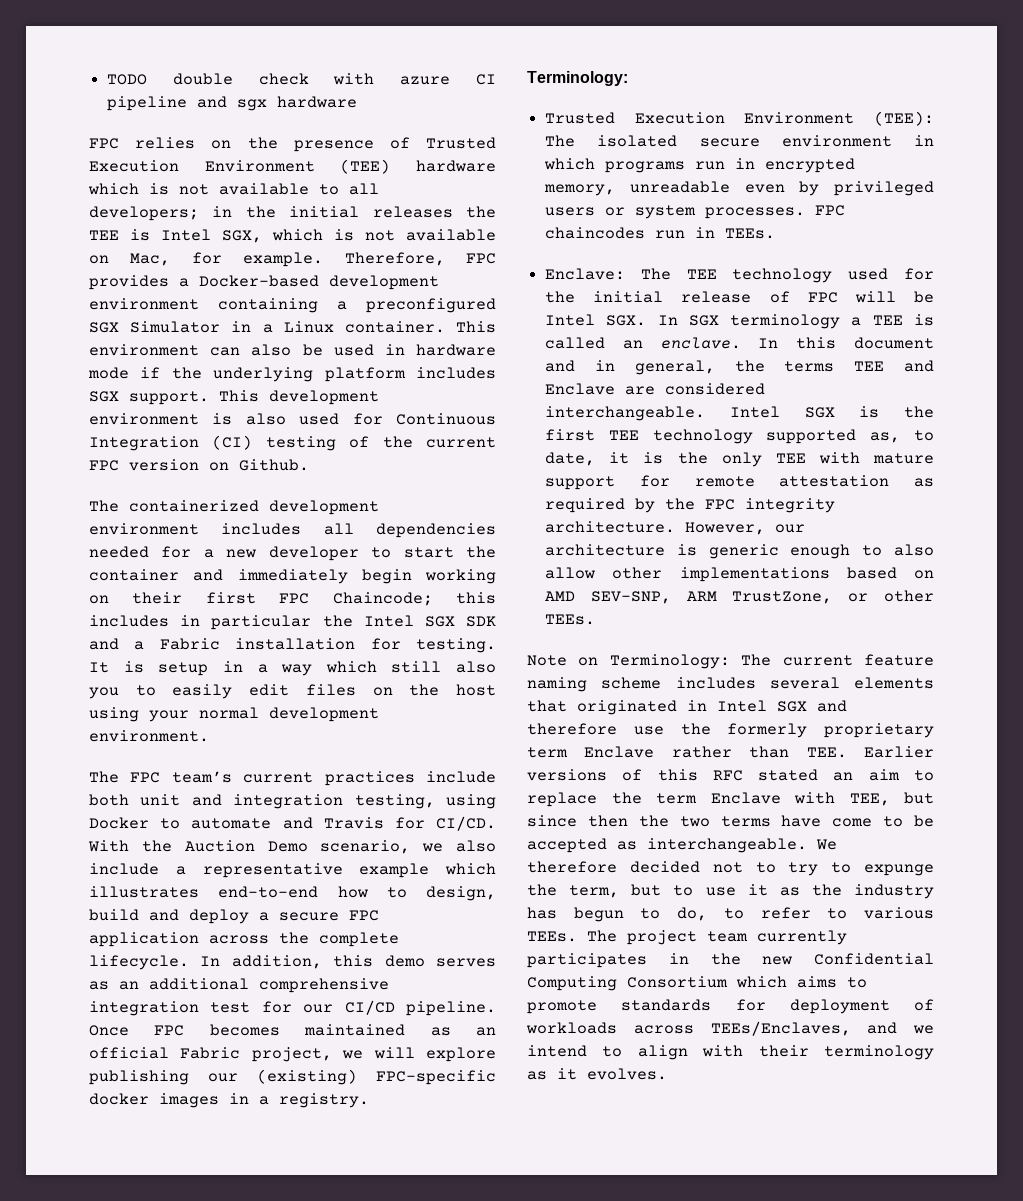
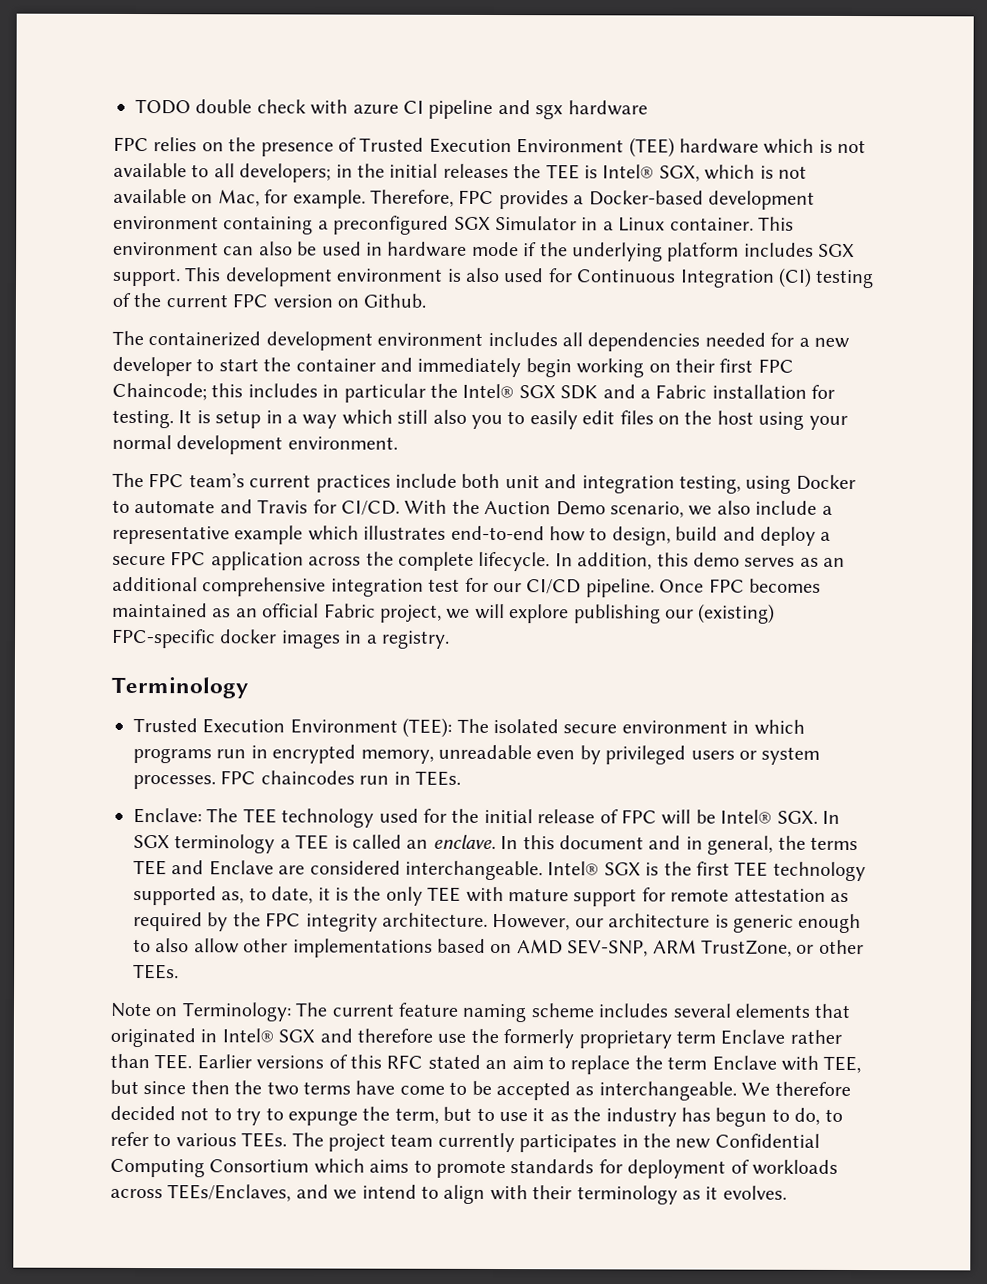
[161,229,211,241] Intel -> [602,164,655,179] Intel®
[363,615,414,627] Intel -> [462,383,515,399] Intel®
[527,71,628,86] Terminology: -> [111,676,248,699] Terminology
[545,314,596,326] Intel -> [720,809,773,824] Intel®
[729,406,780,418] Intel -> [547,861,600,876] Intel®
[717,700,767,712] Intel -> [221,1028,274,1043] Intel®

